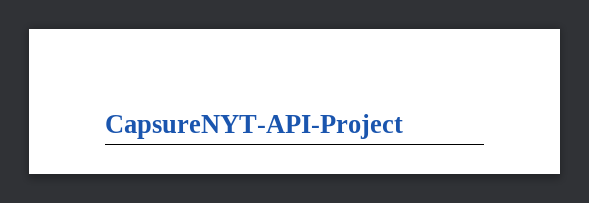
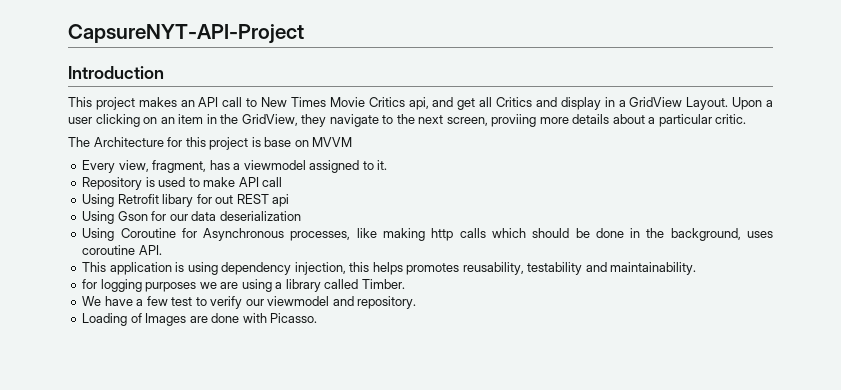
(403, 126) none -> [68,66,164,79] [68,97,773,110] [68,114,747,127] [68,137,353,150] [82,160,388,173] [82,177,283,190] [82,194,290,207] [82,211,301,224] [82,228,774,241] [82,245,162,255] [82,262,697,275] [82,279,405,292] [82,296,417,309] [82,313,318,326] // Introduction // This project makes an API call to New Times Movie Critics api, and get all Critics and display in a GridView Layout. Upon a user clicking on an item in the GridView, they navigate to the next screen, proviing more details about a particular critic. // The Architecture for this project is base on MVVM // Every view, fragment, has a viewmodel assigned to it. // Repository is used to make API call // Using Retrofit libary for out REST api // Using Gson for our data deserialization // Using Coroutine for Asynchronous processes, like making http calls which should be done in the background, uses coroutine API. // This application is using dependency injection, this helps promotes reusability, testability and maintainability. // for logging purposes we are using a library called Timber. // We have a few test to verify our viewmodel and repository. // Loading of Images are done with Picasso.

